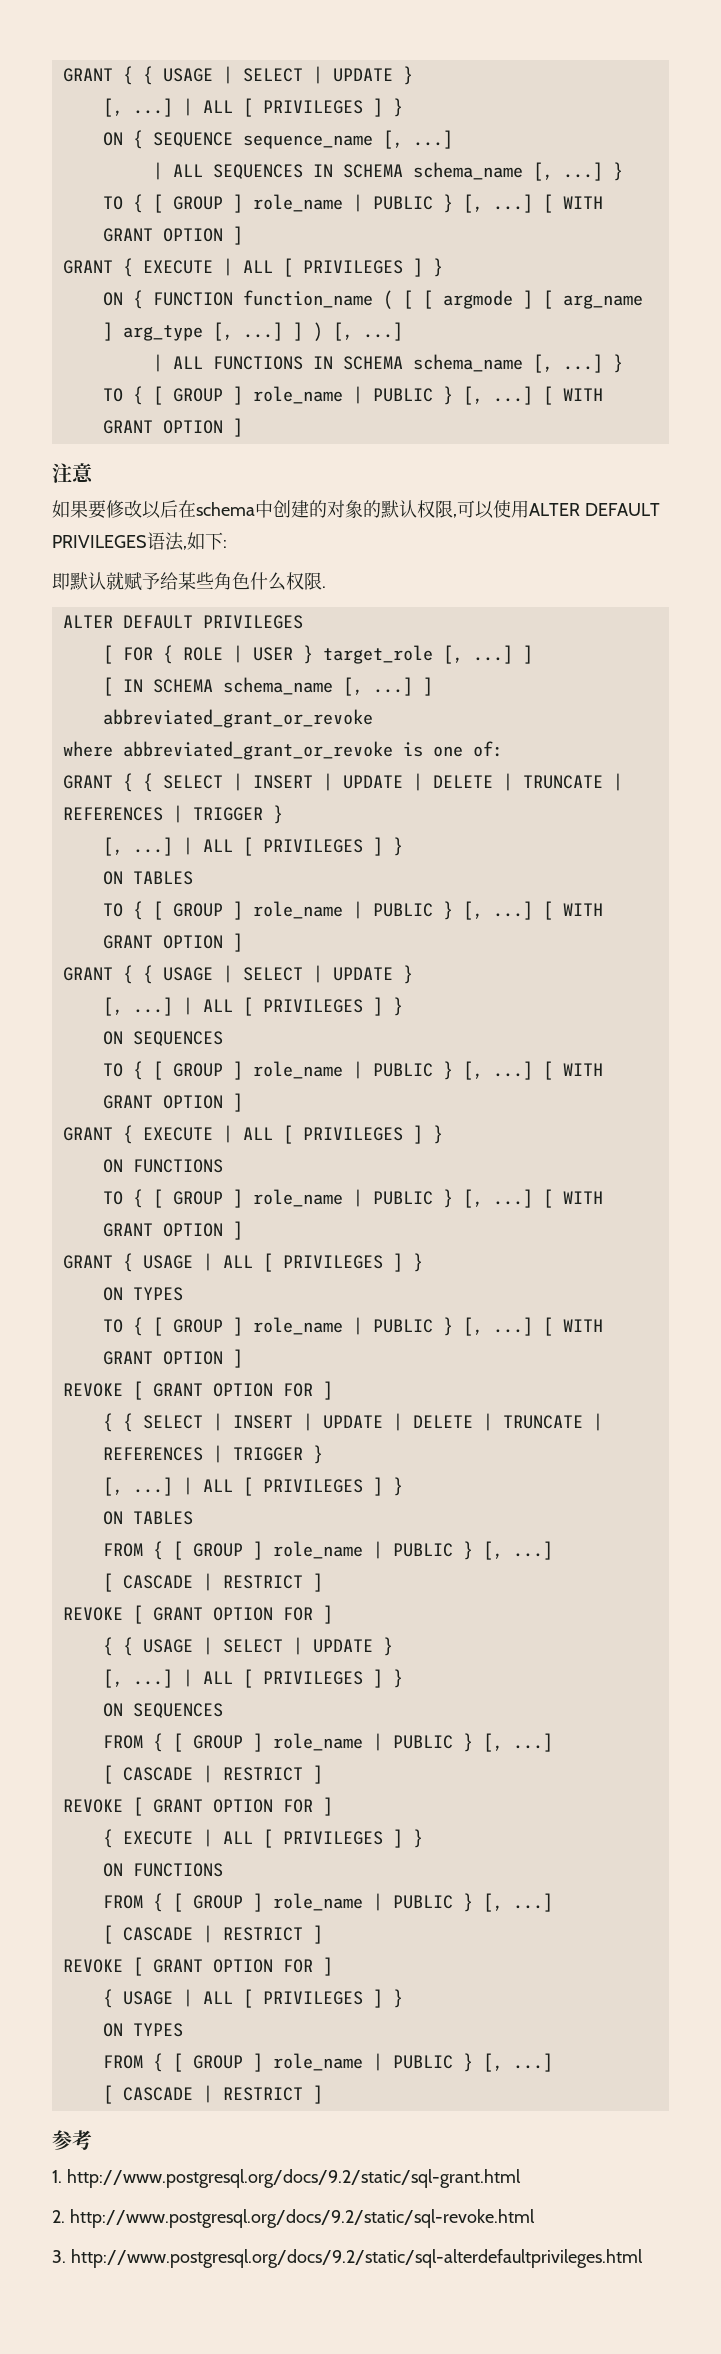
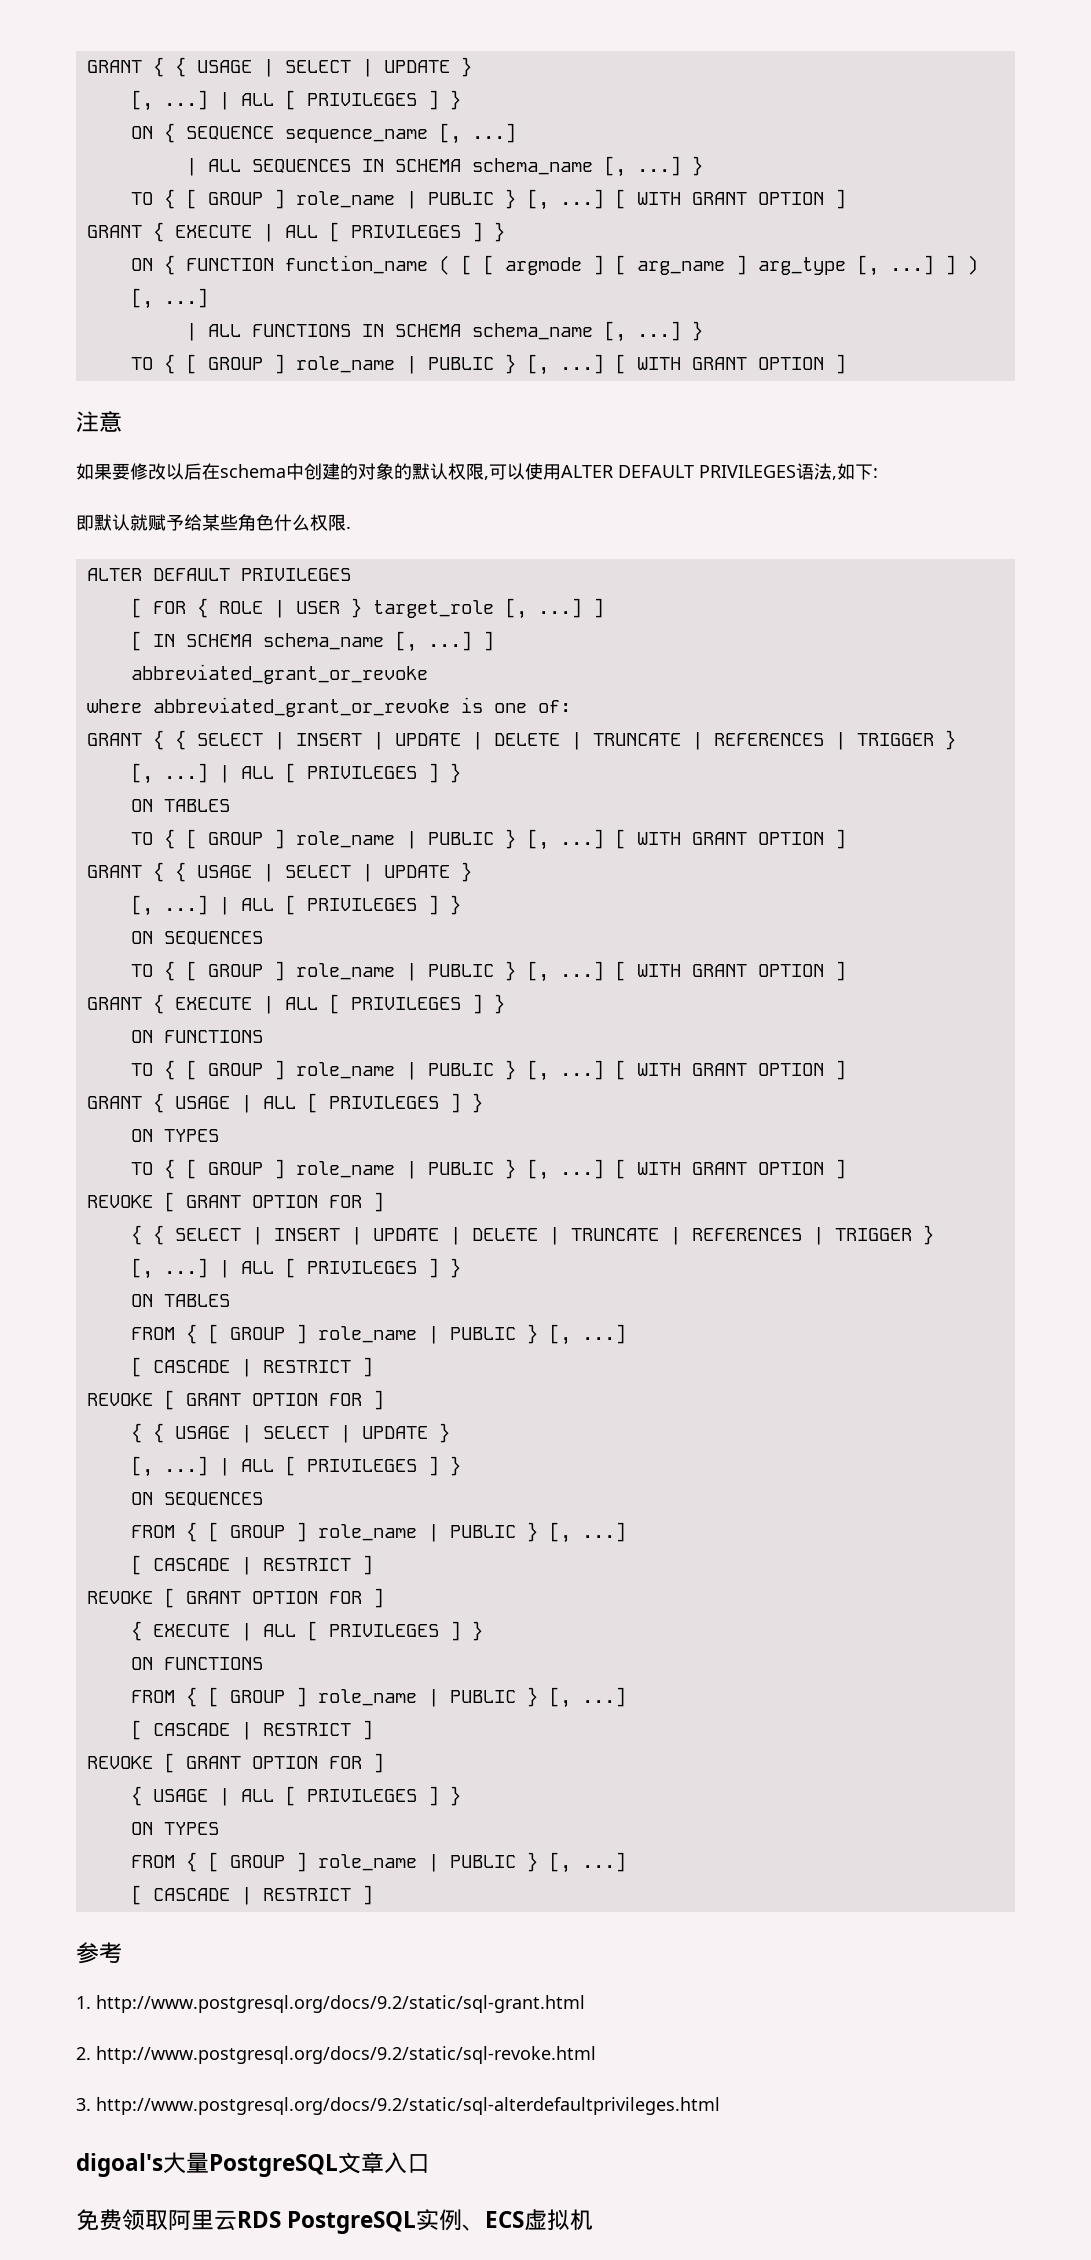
(643, 2258) none -> [76,2152,430,2177] [76,2209,594,2234] // digoal's大量PostgreSQL文章入口 // 免费领取阿里云RDS PostgreSQL实例、ECS虚拟机

